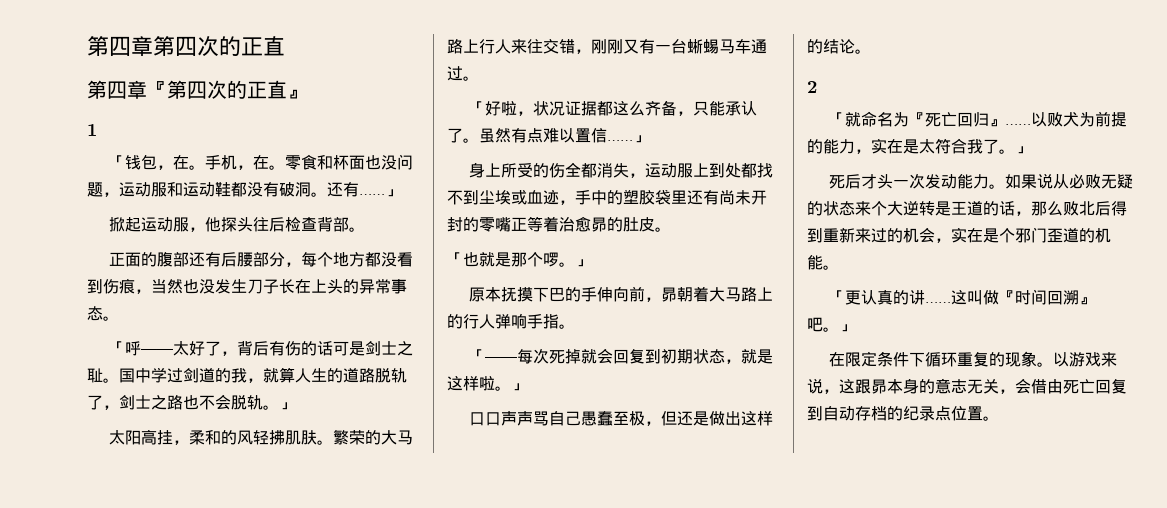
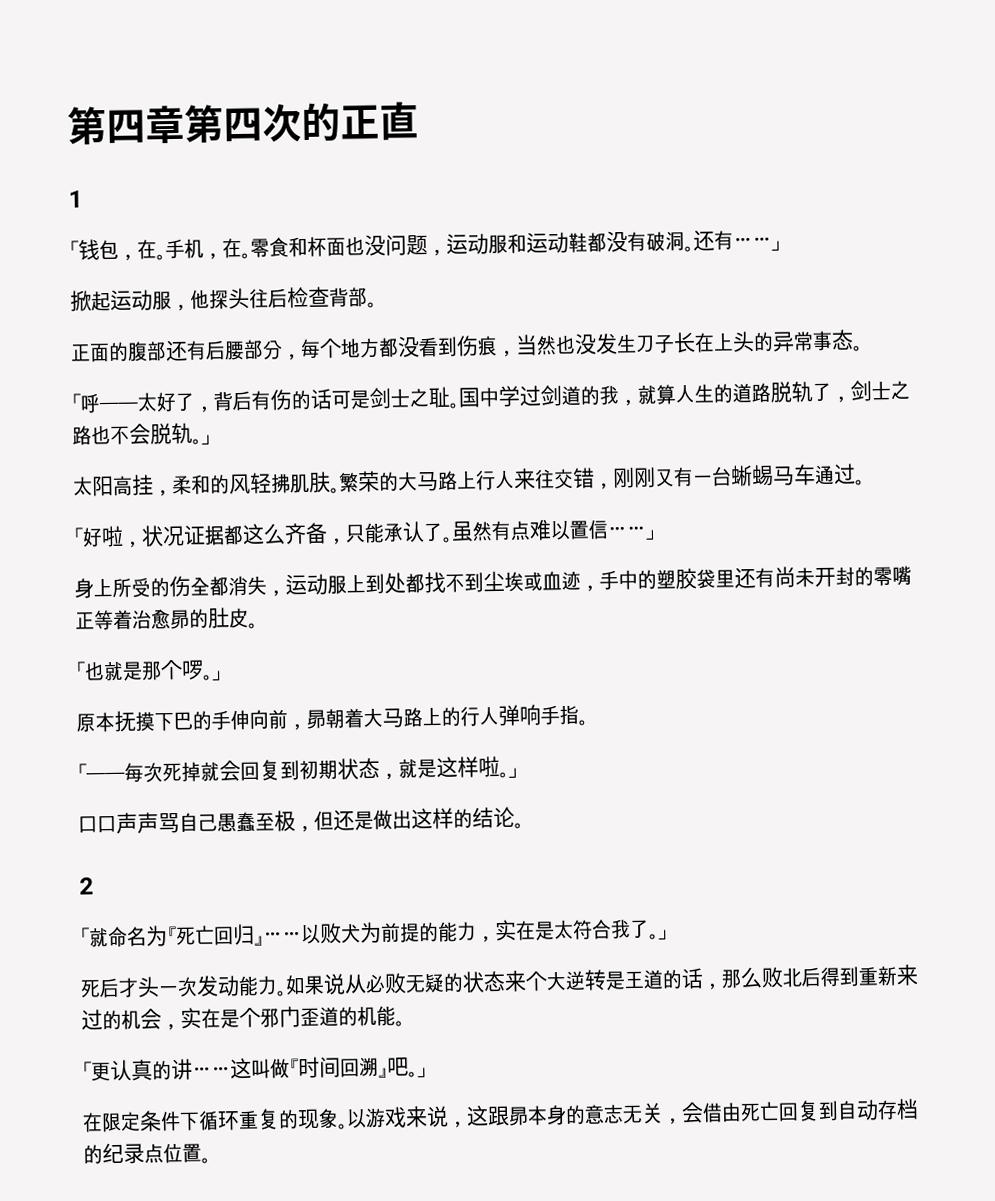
[87,80,307,99] // 第四章『第四次的正直』 -> (419, 121) none

